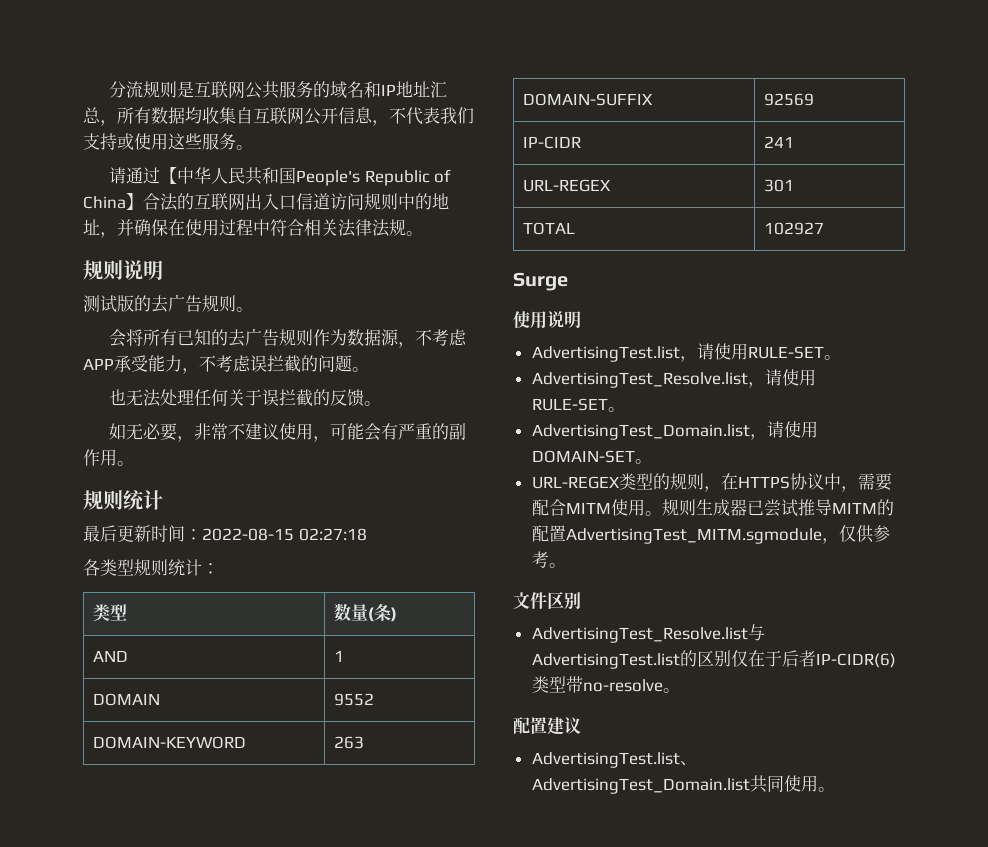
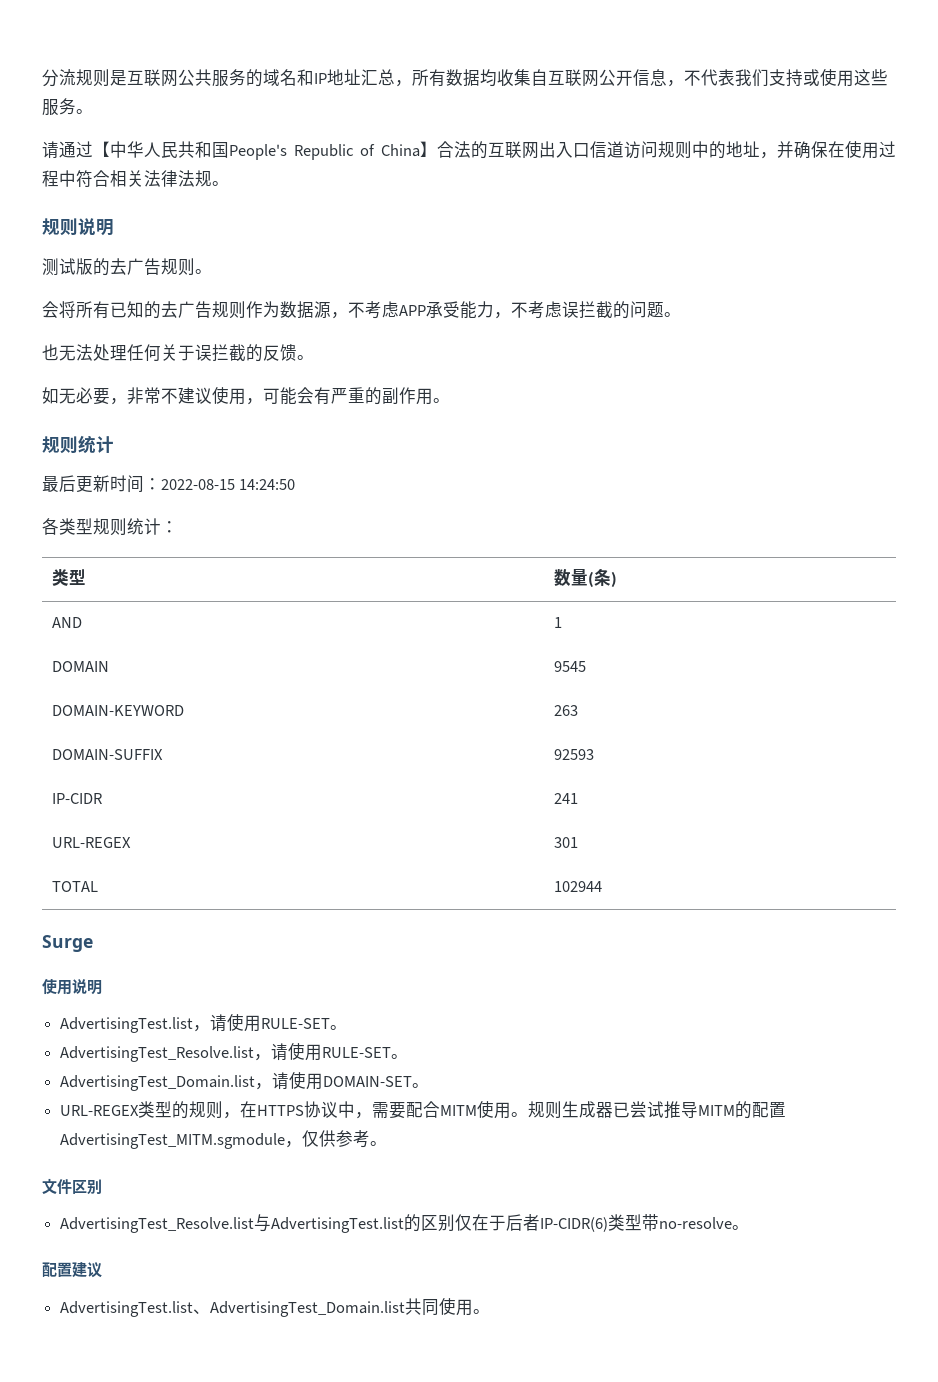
[298,528,367,541] 02:27:18 -> [239,479,296,490] 14:24:50
[333,693,374,706] 9552 -> [553,661,586,672] 9545
[763,93,814,106] 92569 -> [553,749,594,760] 92593
[763,222,824,235] 102927 -> [553,881,602,892] 102944

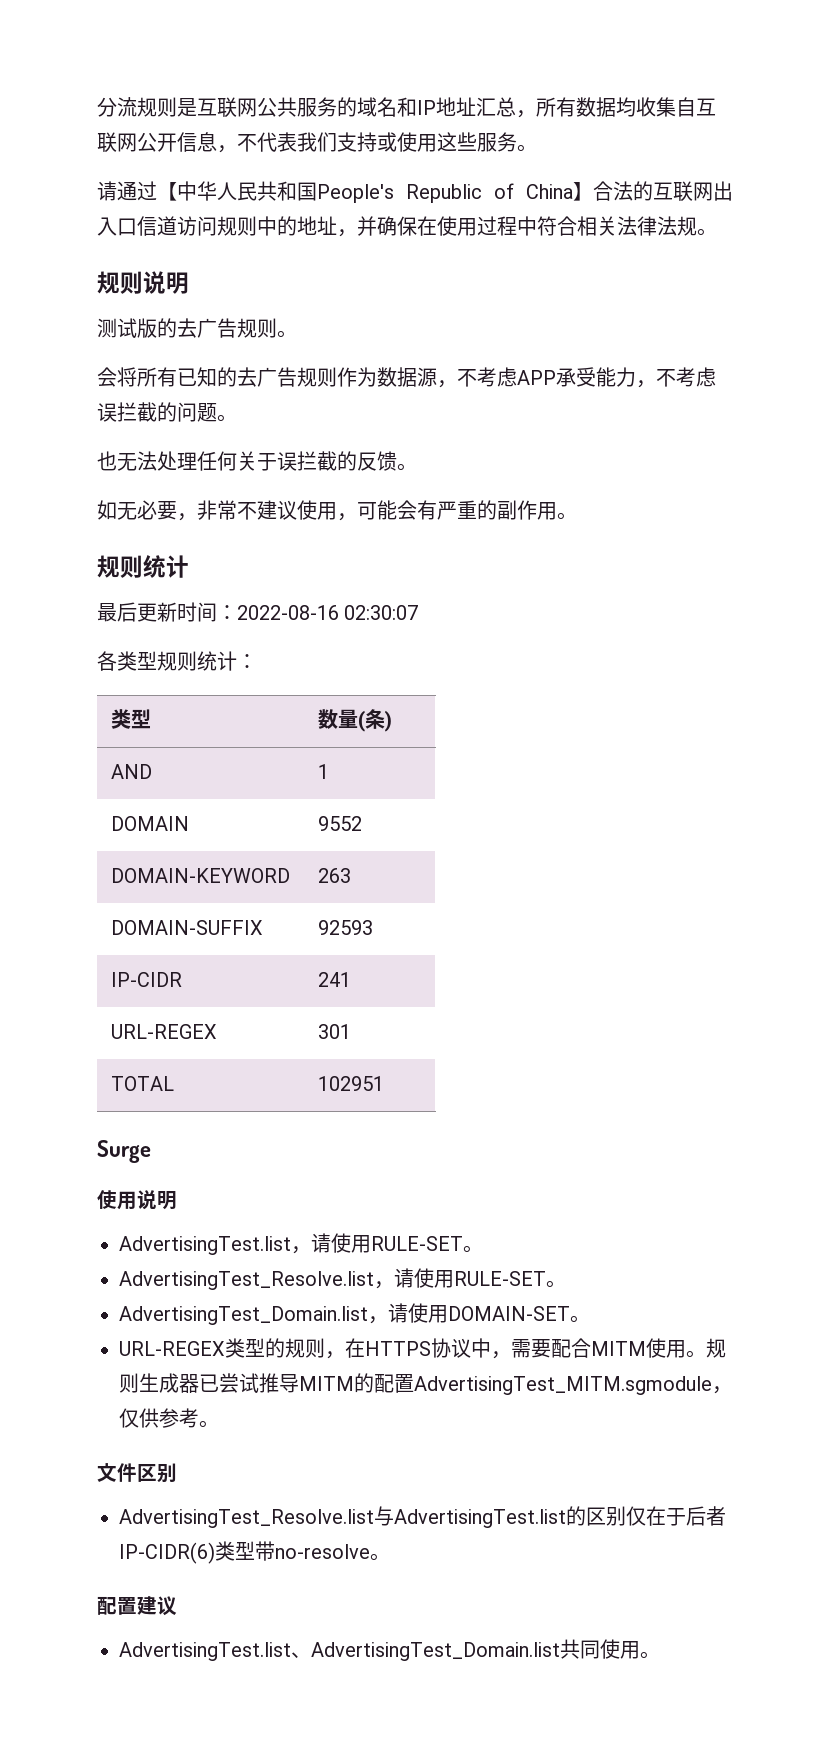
[161,479,296,490] 2022-08-15 14:24:50 -> [237,605,419,620] 2022-08-16 02:30:07
[553,661,586,672] 9545 -> [317,816,362,831] 9552
[553,881,602,892] 102944 -> [317,1076,384,1091] 102951

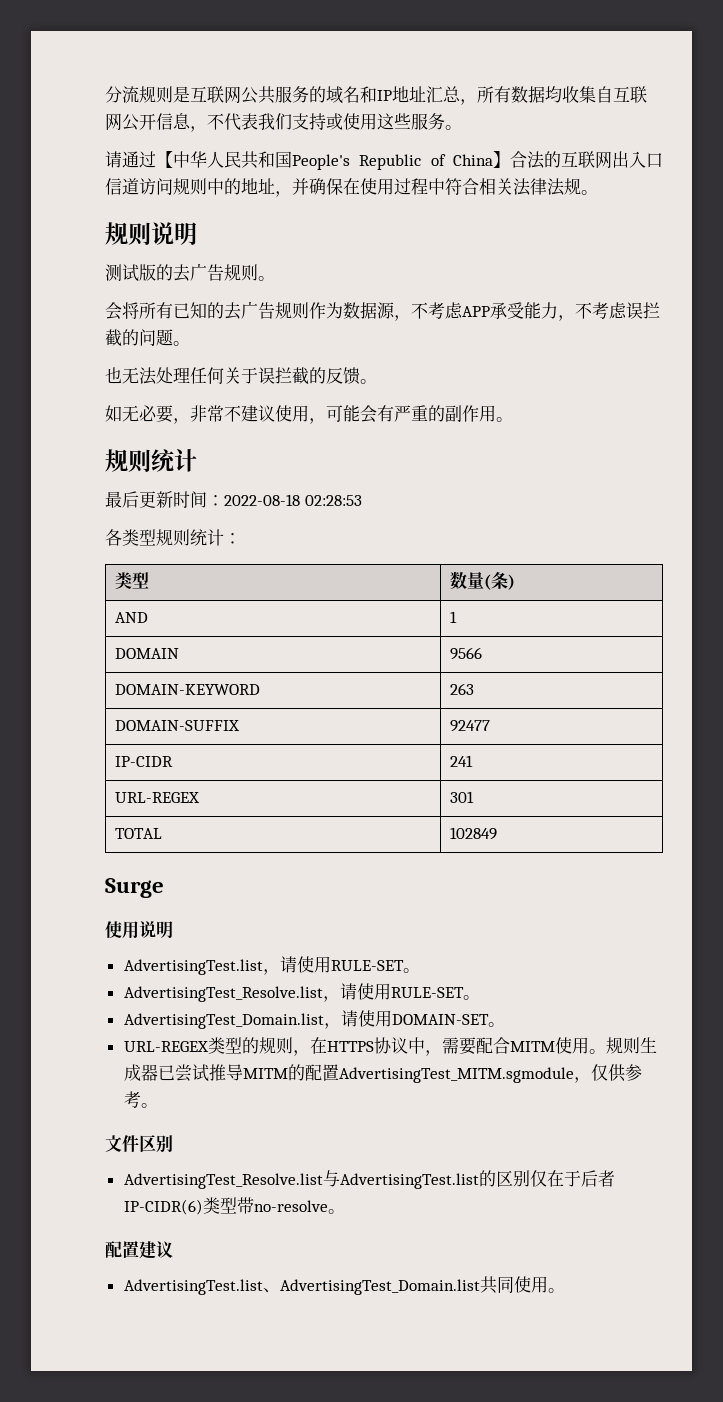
[237,605,419,620] 2022-08-16 02:30:07 -> [224,494,362,506] 2022-08-18 02:28:53
[317,816,362,831] 9552 -> [449,647,482,660] 9566
[317,920,373,935] 92593 -> [449,720,490,732] 92477
[317,1076,384,1091] 102951 -> [449,827,497,840] 102849

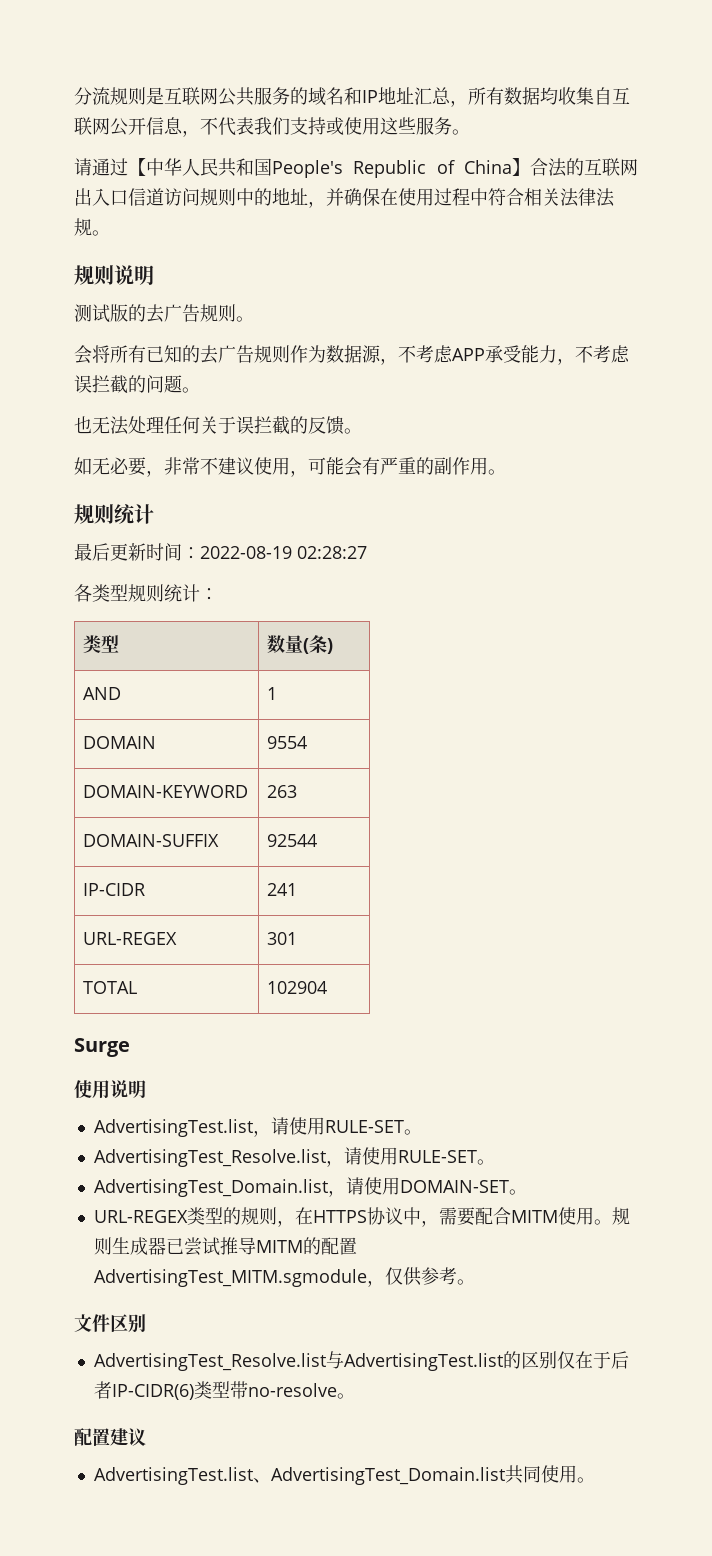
[224,494,362,506] 2022-08-18 02:28:53 -> [200,546,367,559] 2022-08-19 02:28:27
[449,647,482,660] 9566 -> [267,736,308,749] 9554
[449,720,490,732] 92477 -> [267,834,318,847] 92544
[449,827,497,840] 102849 -> [267,981,328,994] 102904

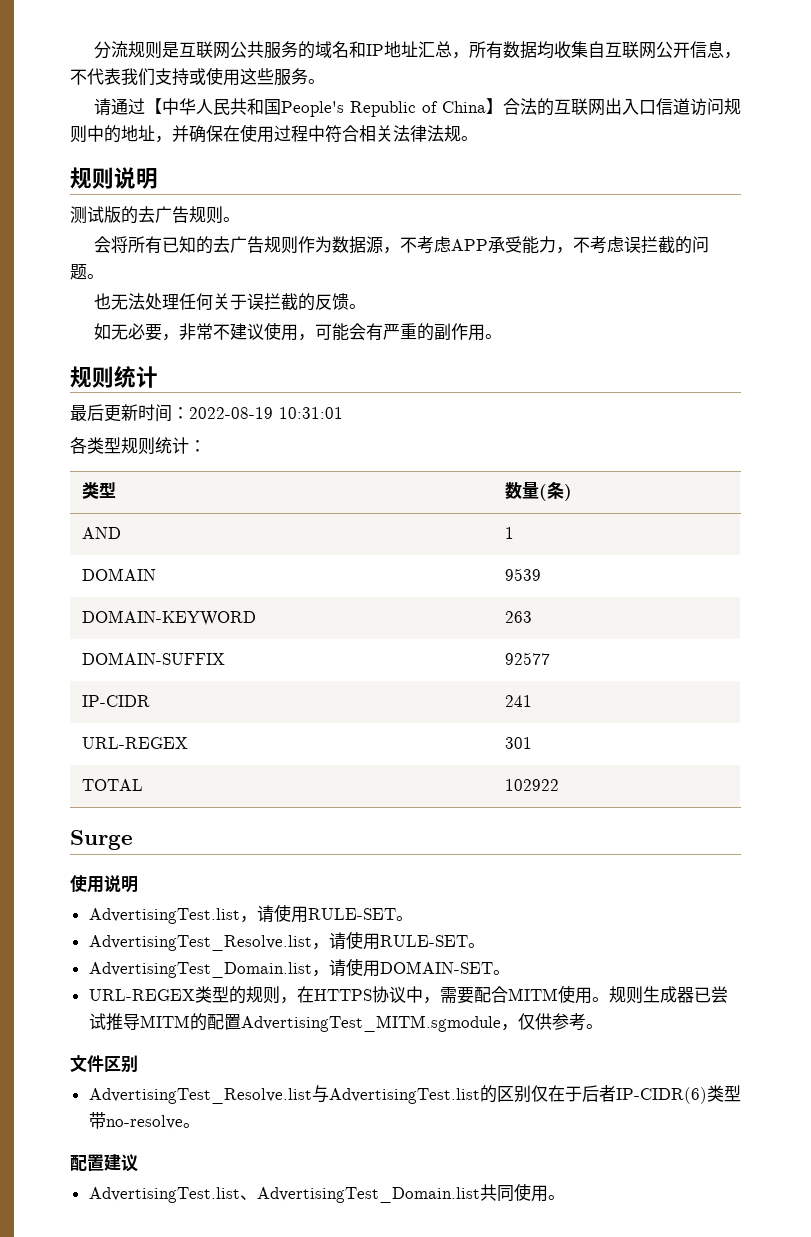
[297,546,367,559] 02:28:27 -> [279,407,343,419] 10:31:01
[267,736,308,749] 9554 -> [505,568,542,581] 9539
[267,834,318,847] 92544 -> [505,652,551,665] 92577
[267,981,328,994] 102904 -> [505,779,560,791] 102922

